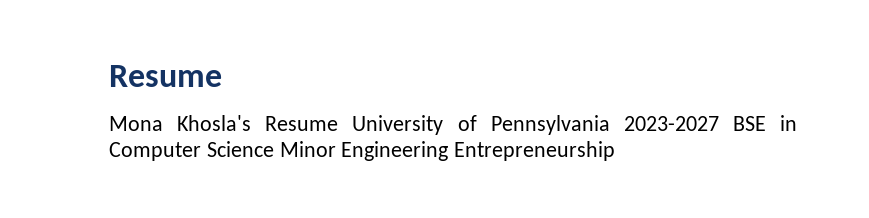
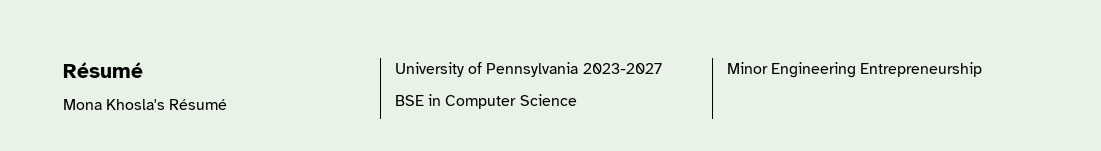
[109,65,222,87] Resume -> [63,62,143,78] Résumé
[265,116,339,131] Resume -> [169,99,228,110] Résumé //
(719, 123) none -> (662, 68) //
(274, 149) none -> (577, 100) //

